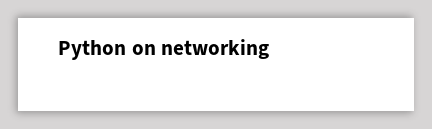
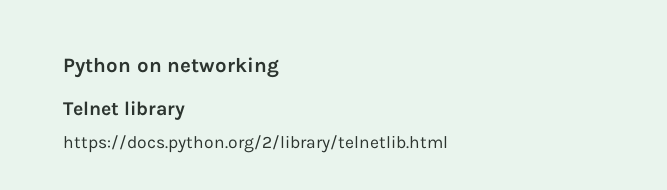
(270, 49) none -> [63,101,186,120] [63,135,448,153] // Telnet library // https://docs.python.org/2/library/telnetlib.html

